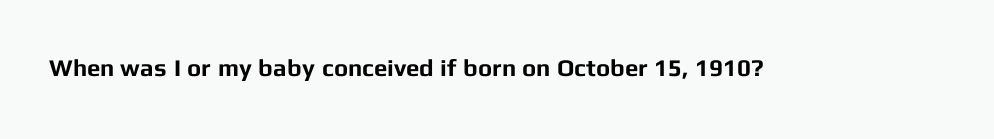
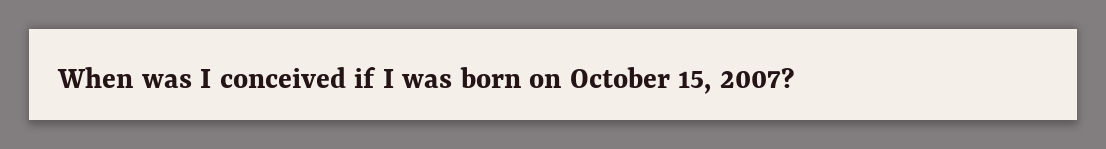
[187,58,458,81] or my baby conceived if -> [219,67,453,88] conceived if I was
[694,60,764,77] 1910? -> [719,68,794,88] 2007?

